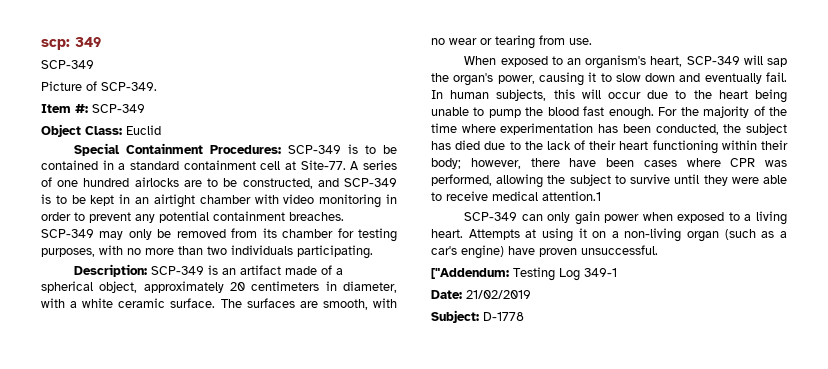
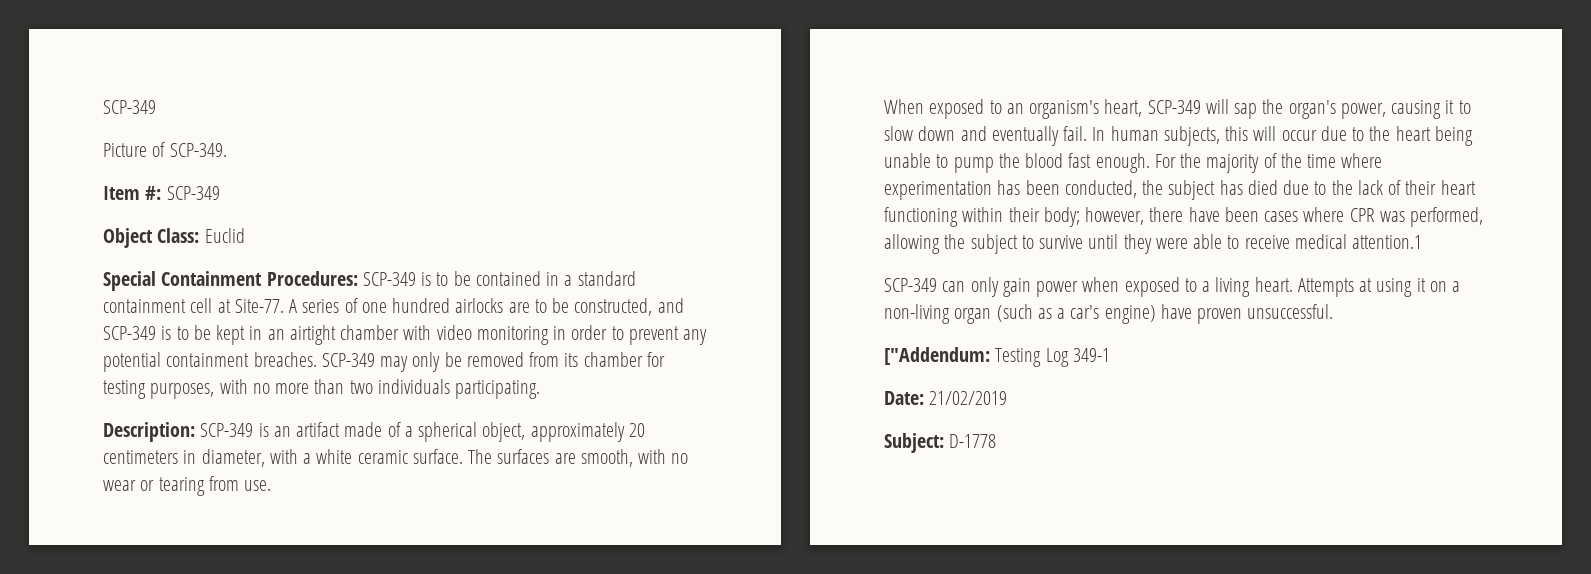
[41,37,101,50] scp: 349 // -> (103, 107) none

